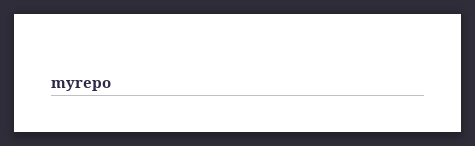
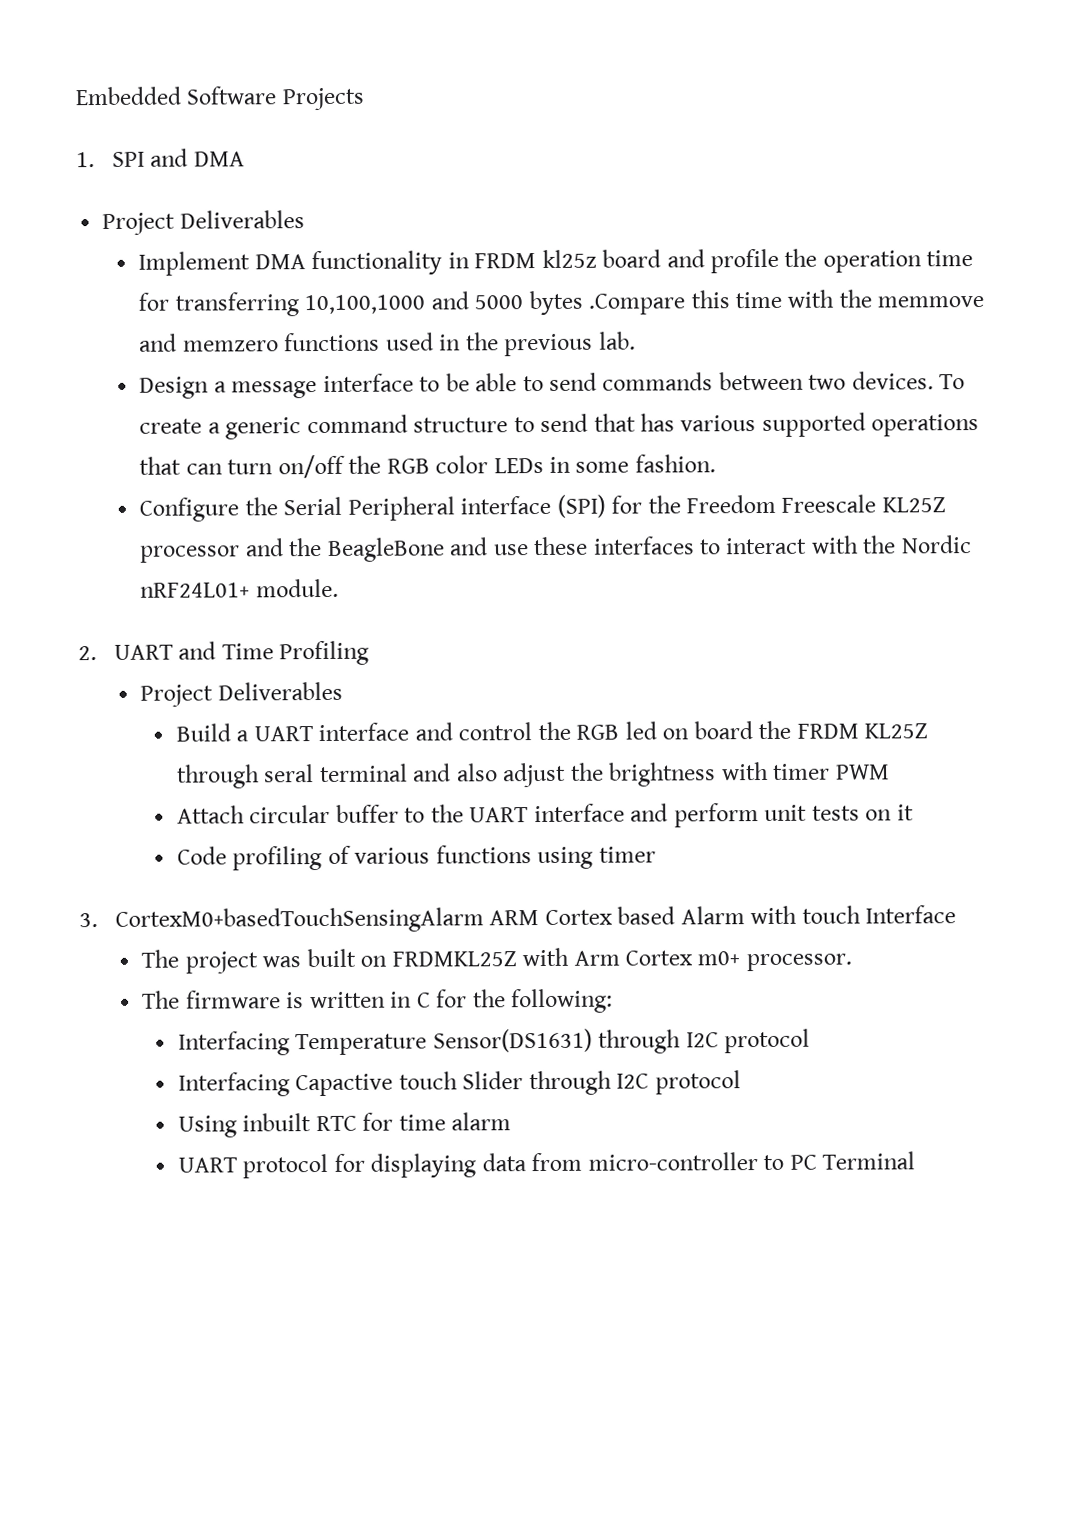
[51,80,111,91] myrepo -> [75,86,365,111] [76,148,245,168] [102,210,305,235] [138,248,974,276] [138,289,985,317] [139,331,636,357] [139,371,966,399] [139,412,980,440] [139,454,716,479] [139,494,946,522] [140,535,972,563] [140,578,339,598] [78,640,370,666] [140,681,343,707] [175,720,929,742] [175,761,890,789] [176,803,914,828] [176,845,656,871] [79,905,957,933] [141,947,852,974] [142,988,614,1014] [177,1028,811,1056] [177,1070,741,1097] [177,1112,512,1138] [177,1151,916,1179] Embedded Software Projects // 1. SPI and DMA // Project Deliverables // Implement DMA functionality in FRDM kl25z board and profile the operation time for transferring 10,100,1000 and 5000 bytes .Compare this time with the memmove and memzero functions used in the previous lab. // Design a message interface to be able to send commands between two devices. To create a generic command structure to send that has various supported operations that can turn on/off the RGB color LEDs in some fashion. // Configure the Serial Peripheral interface (SPI) for the Freedom Freescale KL25Z processor and the BeagleBone and use these interfaces to interact with the Nordic nRF24L01+ module. // 2. UART and Time Profiling // Project Deliverables // Build a UART interface and control the RGB led on board the FRDM KL25Z through seral terminal and also adjust the brightness with timer PWM // Attach circular buffer to the UART interface and perform unit tests on it // Code profiling of various functions using timer // 3. CortexM0+basedTouchSensingAlarm ARM Cortex based Alarm with touch Interface // The project was built on FRDMKL25Z with Arm Cortex m0+ processor. // The firmware is written in C for the following: // Interfacing Temperature Sensor(DS1631) through I2C protocol // Interfacing Capactive touch Slider through I2C protocol // Using inbuilt RTC for time alarm // UART protocol for displaying data from micro-controller to PC Terminal

